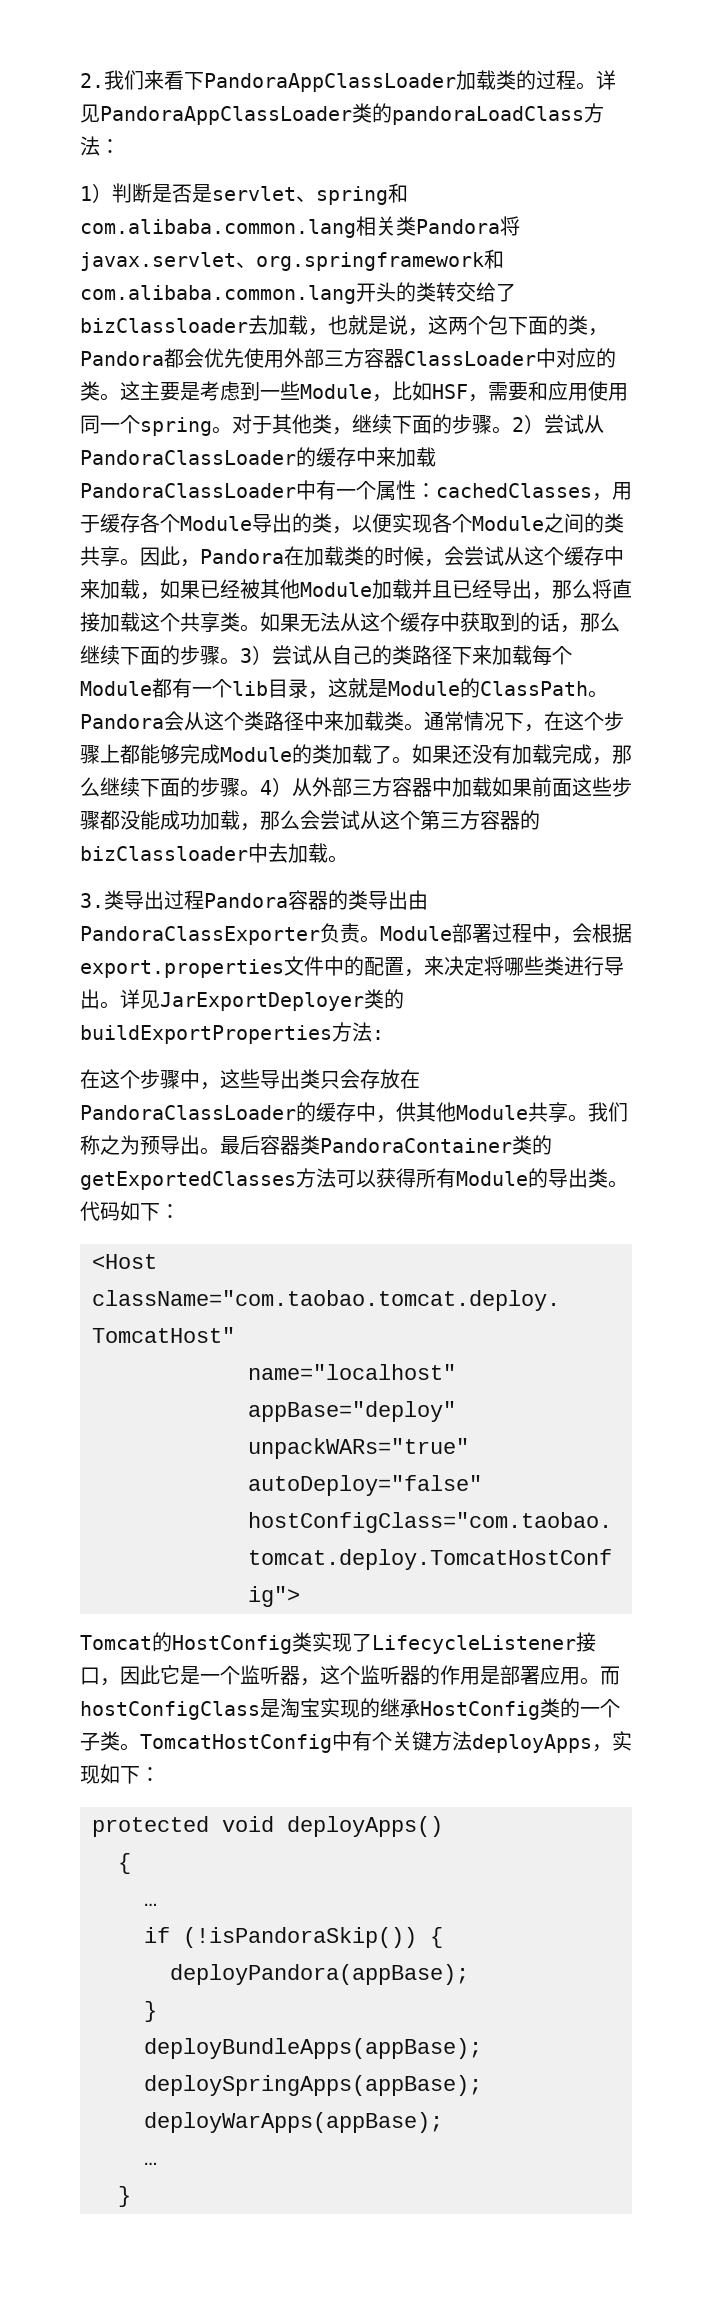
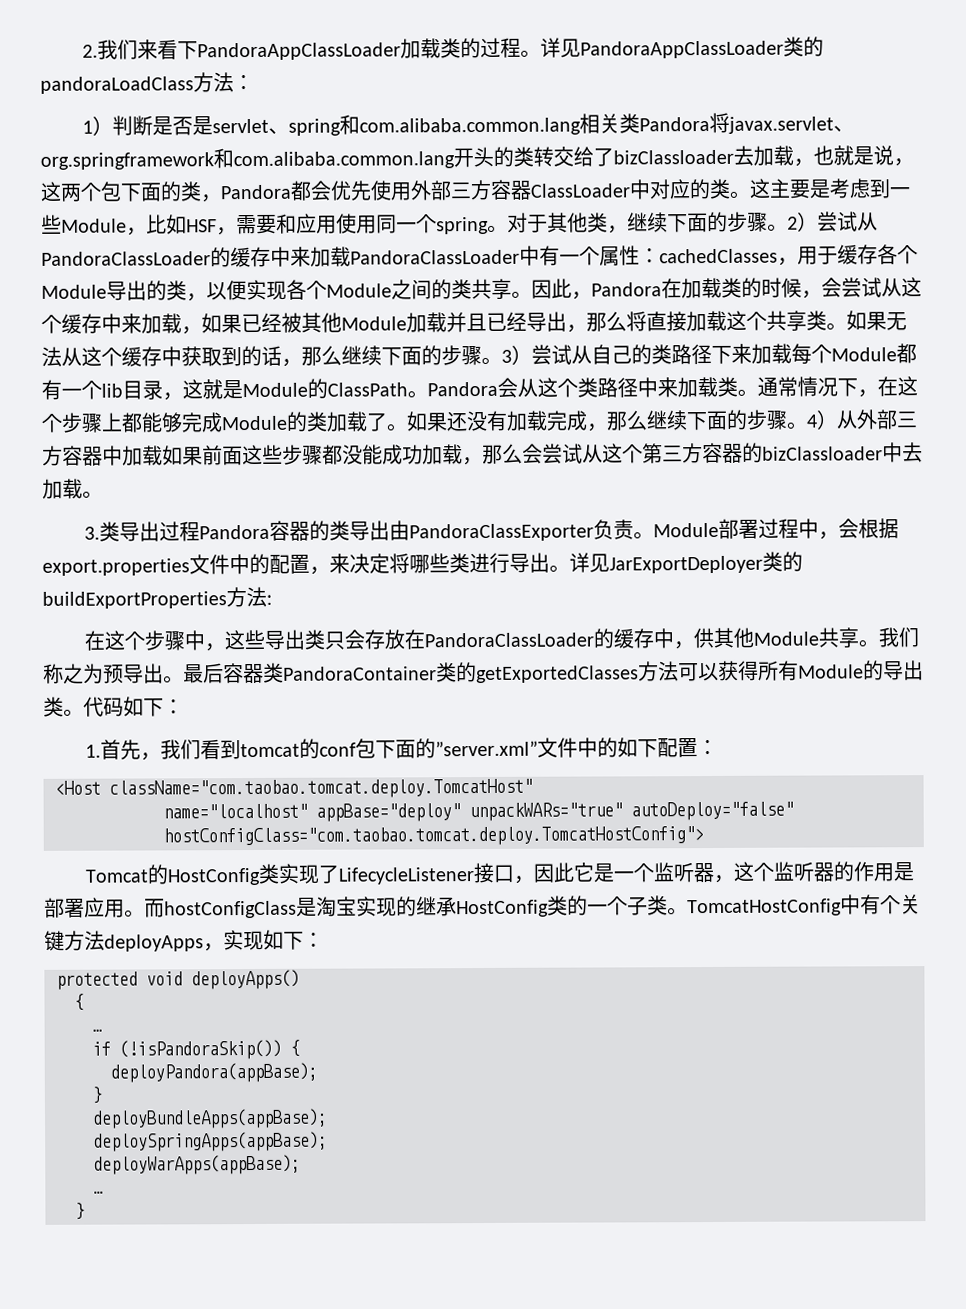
(180, 1211) none -> [85,737,719,761] // 1.首先，我们看到tomcat的conf包下面的”server.xml”文件中的如下配置：

